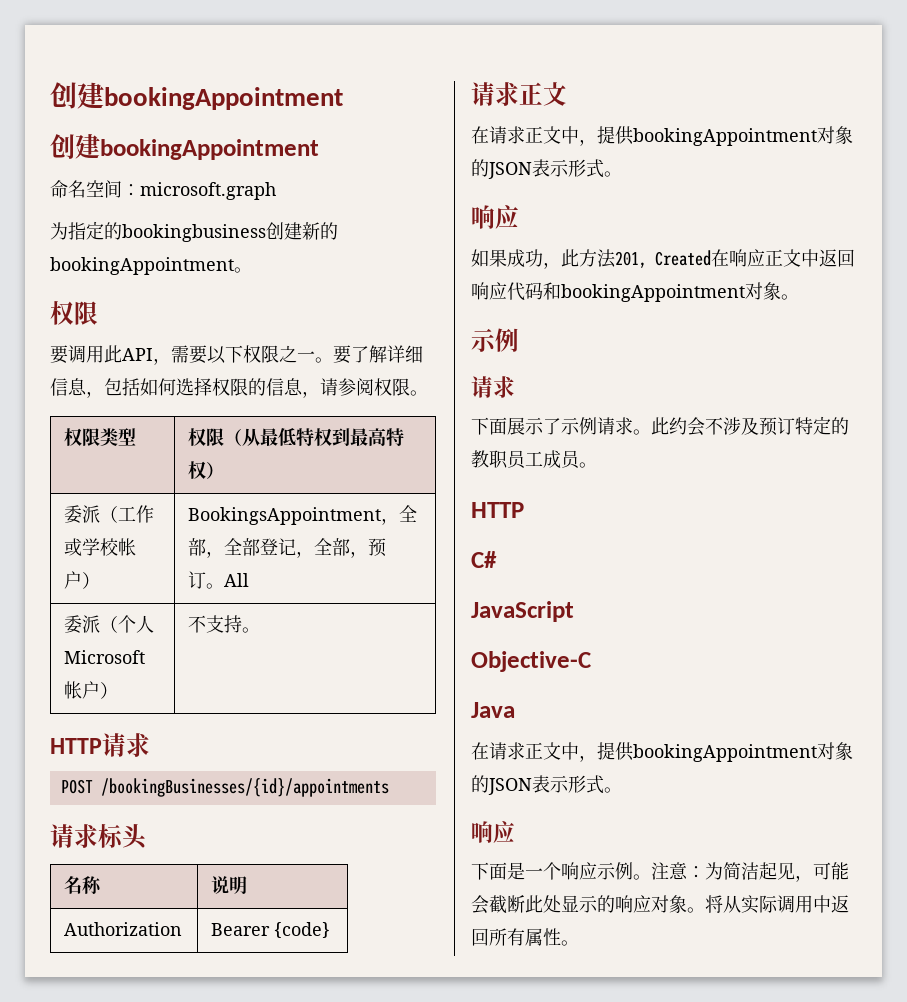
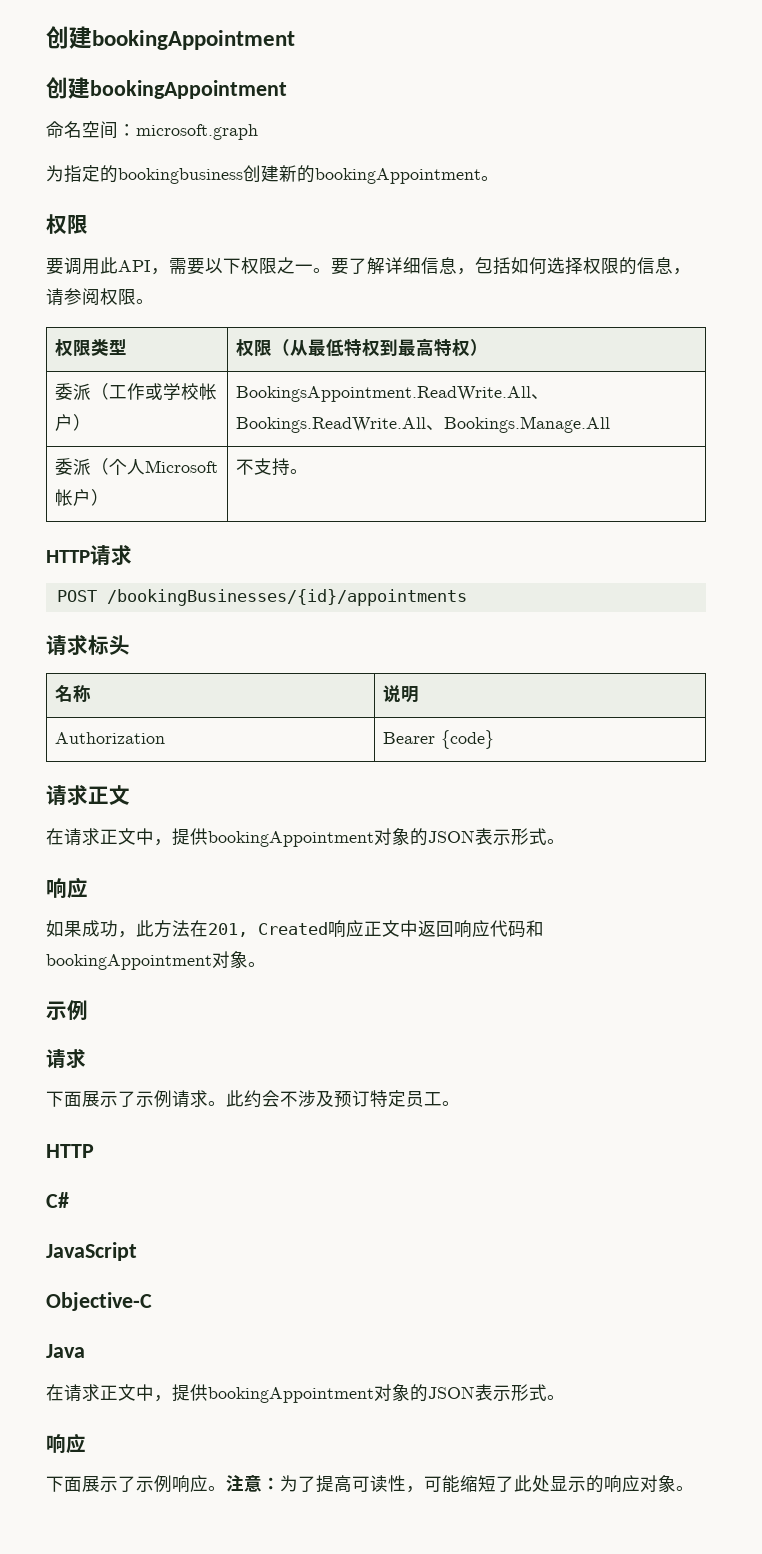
[188,505,418,525] [188,538,387,558] [188,571,250,589] BookingsAppointment，全部，全部登记，全部，预订。All -> [235,386,549,402] [235,416,610,433] BookingsAppointment.ReadWrite.All、Bookings.ReadWrite.All、Bookings.Manage.All
(616, 258) none -> [190,920,208,937] 在
[711,249,729,267] 在 -> (328, 928) none
[831,417,849,435] [471,450,581,469] 的教职员工成员 -> [406,1091,442,1107] 员工
[507,862,849,882] [471,895,525,914] 是一个响应示例。注意：为简洁起见，可能会截断 -> [82,1475,514,1493] 展示了示例响应。注意：为了提高可读性，可能缩短了
[705,895,849,914] [471,928,579,946] 将从实际调用中返回所有属性。 -> (694, 1488) none

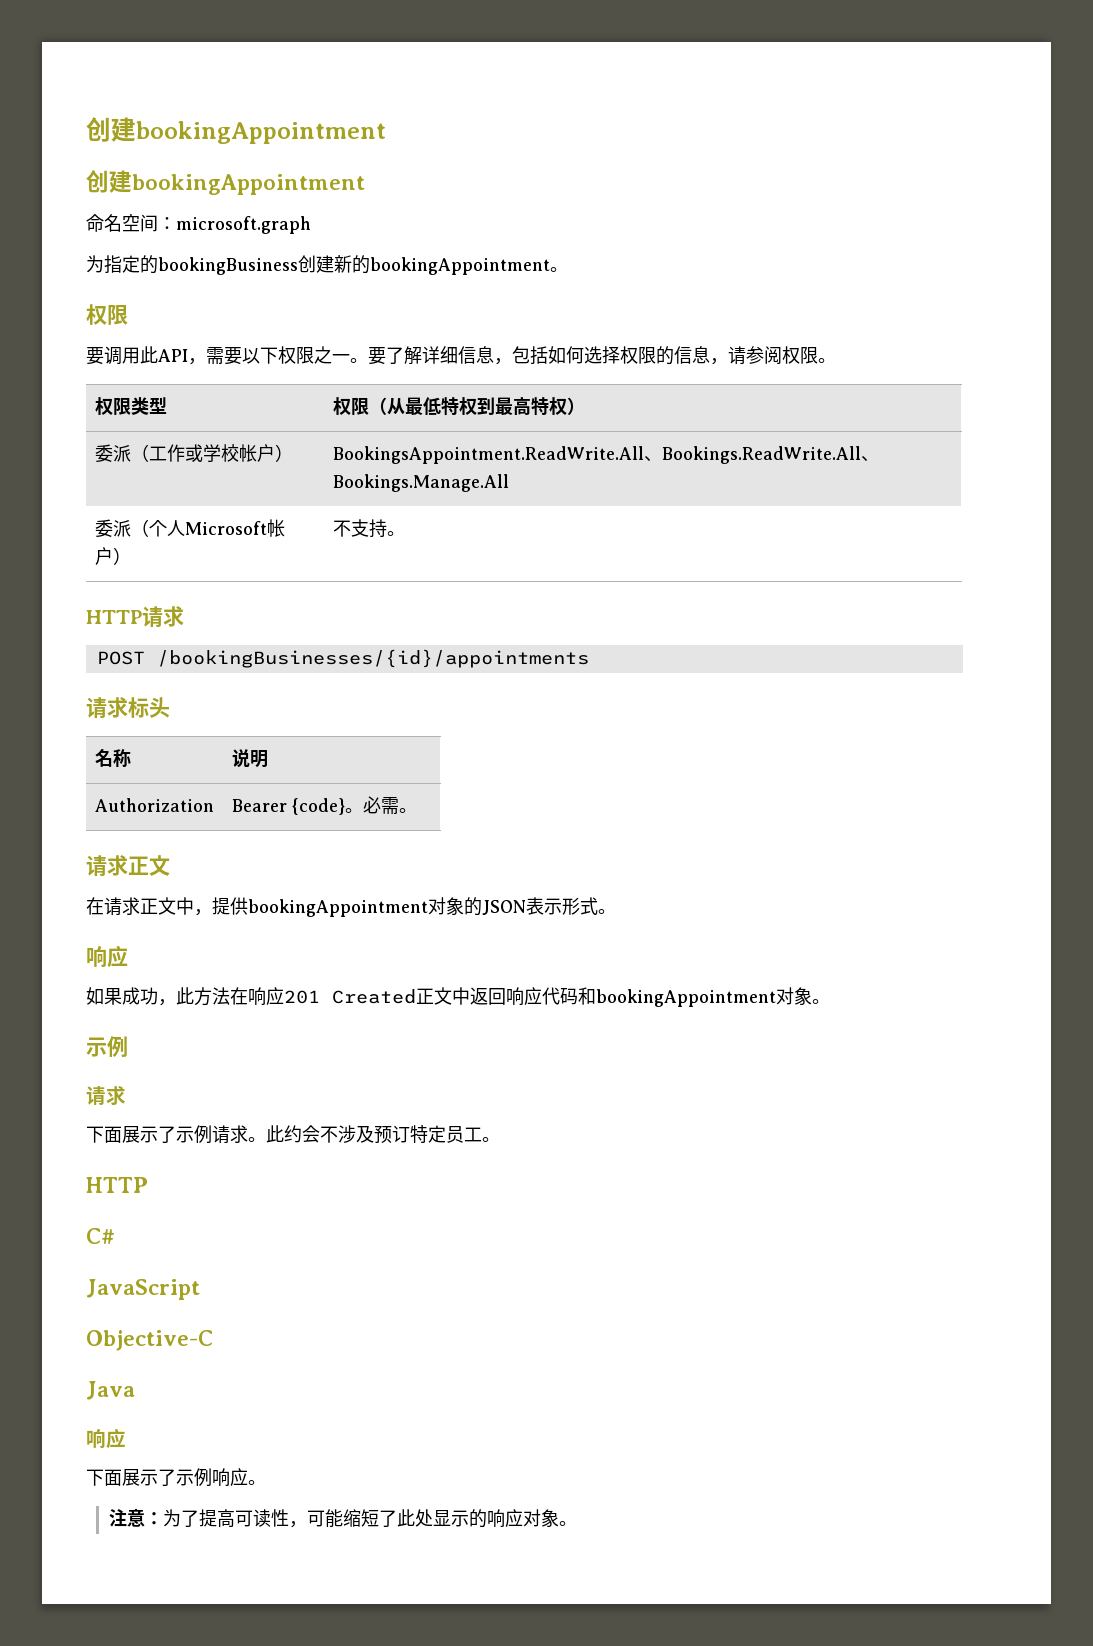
[118,168,243,184] bookingbusiness -> [158,257,298,275] bookingBusiness
(494, 739) none -> [344,796,417,814] 。必需。
[208,920,364,938] 201, Created响应 -> [248,987,416,1006] 响应201 Created
[46,1384,565,1403] // 在请求正文中，提供bookingAppointment对象的JSON表示形式。 -> (135, 1390) none
(226, 1488) none -> (266, 1482) //

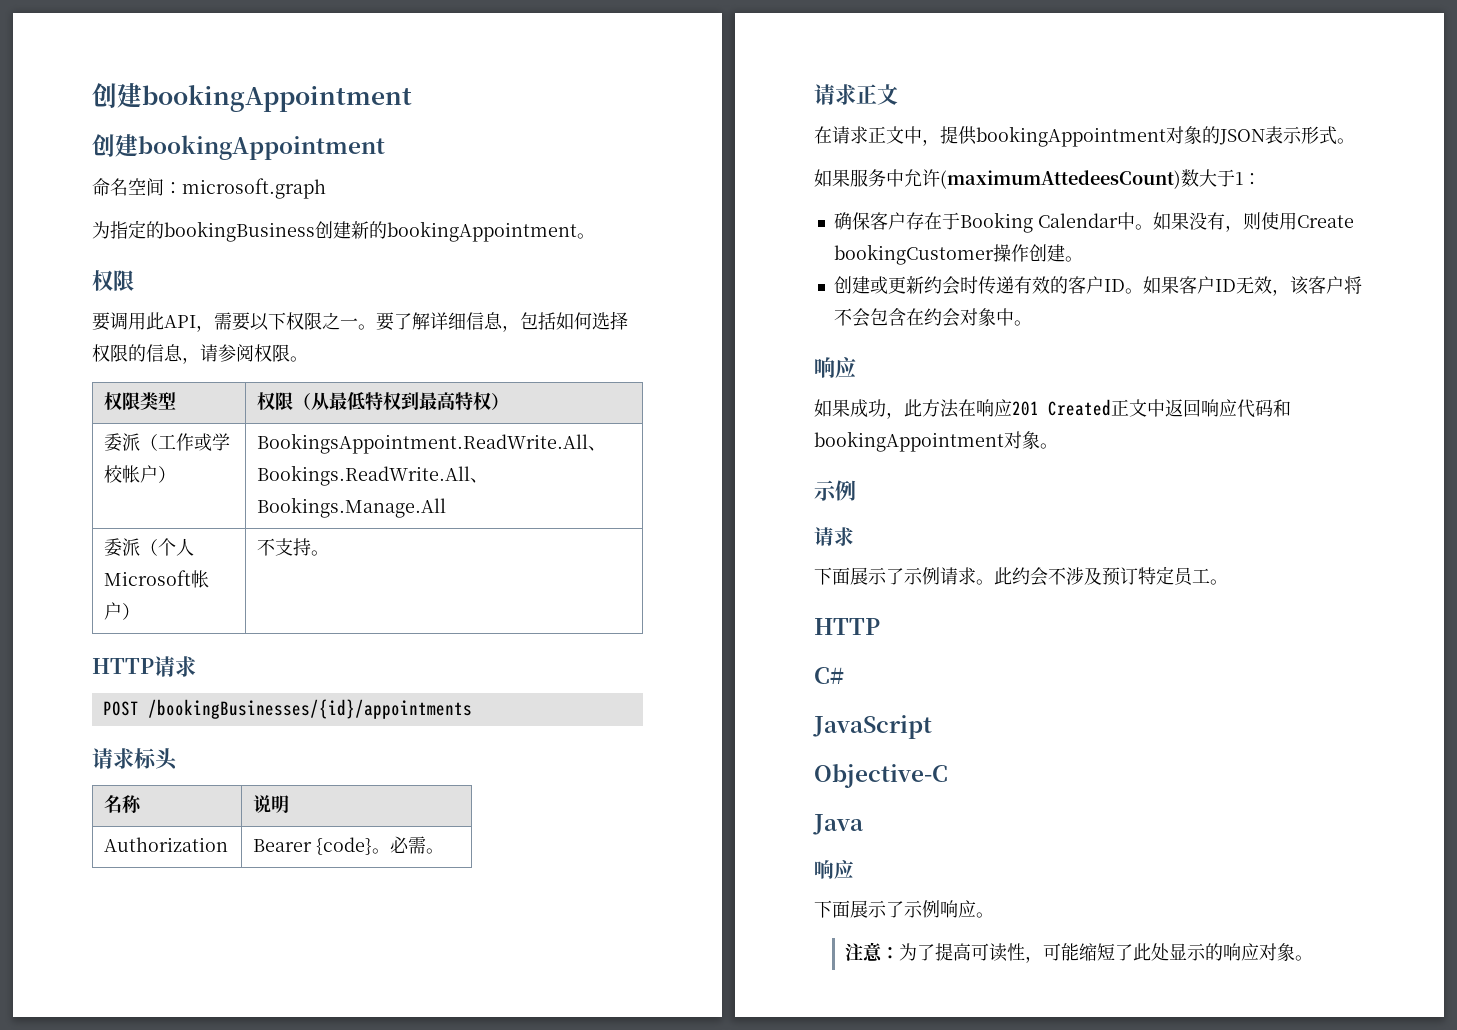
(616, 911) none -> [814,169,1261,189] [833,212,1354,233] [833,244,1083,265] [833,276,1362,296] [833,308,1032,327] // 如果服务中允许(maximumAttedeesCount)数大于1： // 确保客户存在于Booking Calendar中。如果没有，则使用Create bookingCustomer操作创建。 // 创建或更新约会时传递有效的客户ID。如果客户ID无效，该客户将不会包含在约会对象中。

